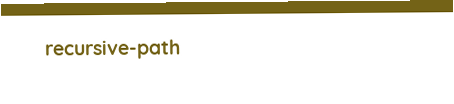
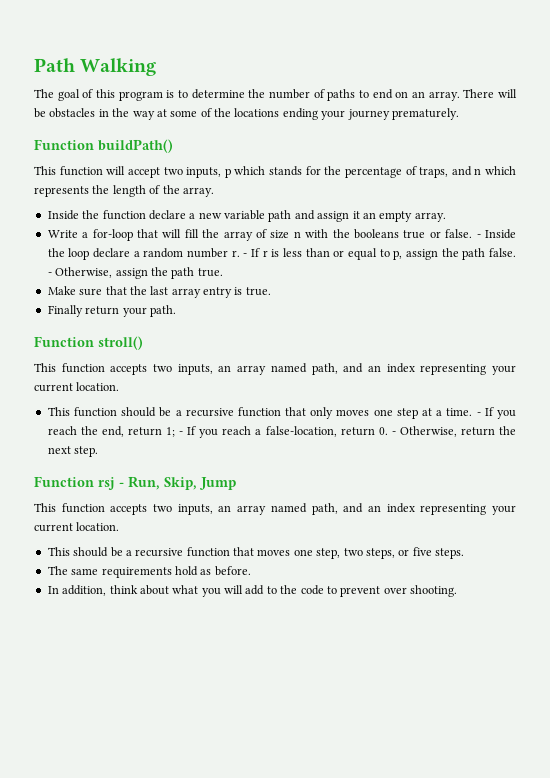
[44,39,181,60] recursive-path -> [34,58,157,76] [34,89,518,101] [34,108,459,120] [34,139,173,153] [34,166,516,178] [34,185,214,197] [47,210,446,222] [47,229,516,241] [47,248,517,260] [47,267,223,279] [47,286,271,298] [47,305,176,317] [34,336,143,350] [34,363,516,375] [34,382,120,392] [47,407,516,419] [47,426,516,438] [47,446,99,457] [34,476,236,490] [34,503,516,515] [34,522,120,532] [47,547,464,559] [47,566,251,578] [47,585,457,597] Path Walking // The goal of this program is to determine the number of paths to end on an array. There will be obstacles in the way at some of the locations ending your journey prematurely. // Function buildPath() // This function will accept two inputs, p which stands for the percentage of traps, and n which represents the length of the array. // Inside the function declare a new variable path and assign it an empty array. // Write a for-loop that will fill the array of size n with the booleans true or false. - Inside the loop declare a random number r. - If r is less than or equal to p, assign the path false. - Otherwise, assign the path true. // Make sure that the last array entry is true. // Finally return your path. // Function stroll() // This function accepts two inputs, an array named path, and an index representing your current location. // This function should be a recursive function that only moves one step at a time. - If you reach the end, return 1; - If you reach a false-location, return 0. - Otherwise, return the next step. // Function rsj - Run, Skip, Jump // This function accepts two inputs, an array named path, and an index representing your current location. // This should be a recursive function that moves one step, two steps, or five steps. // The same requirements hold as before. // In addition, think about what you will add to the code to prevent over shooting.

